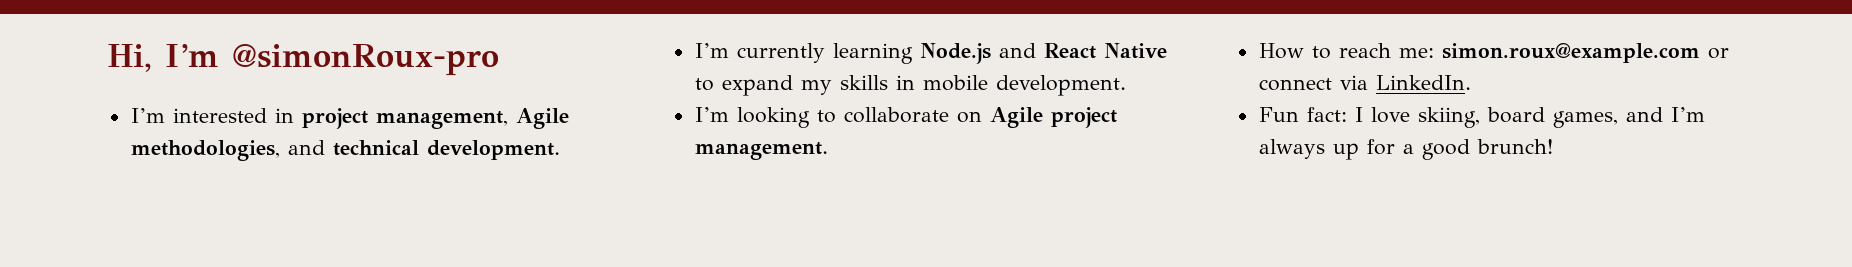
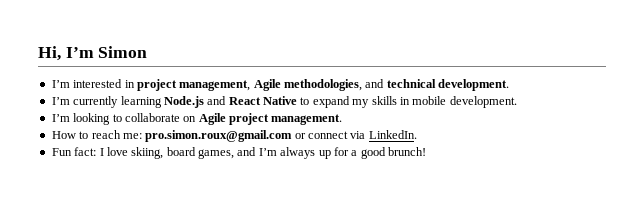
[232,44,499,76] @simonRoux-pro -> [98,46,148,58] Simon
[1441,43,1700,63] simon.roux@example.com -> [145,130,293,142] pro.simon.roux@gmail.com

